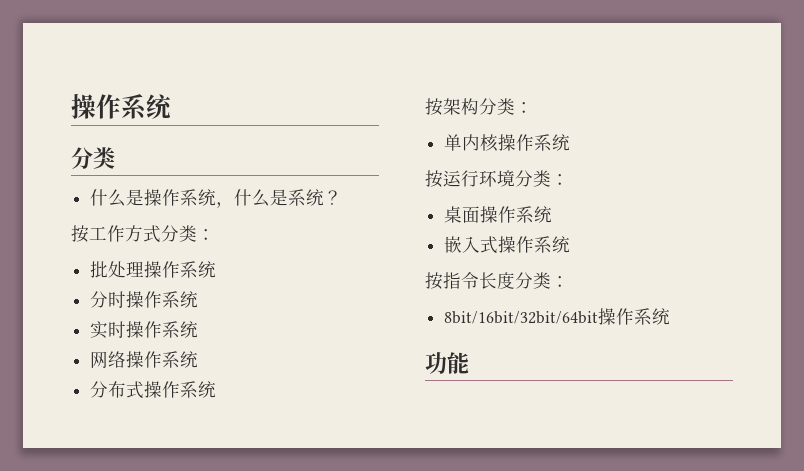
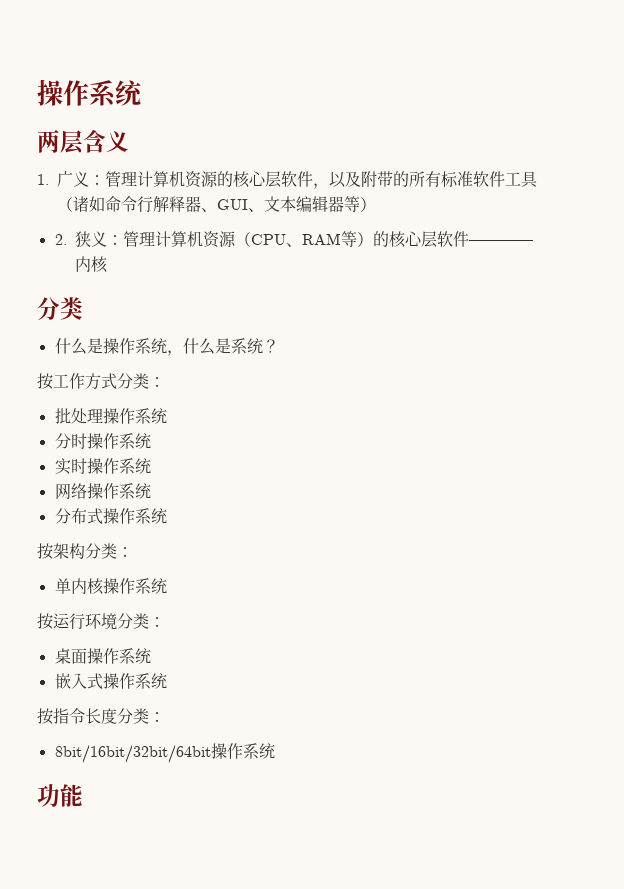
[71,94,172,120] 操作系统 -> [37,79,143,107] [37,130,129,154] [37,171,538,189] [57,196,376,213] [54,231,533,248] [74,256,108,273] 操作系统 // 两层含义 // 1.广义：管理计算机资源的核心层软件，以及附带的所有标准软件工具（诸如命令行解释器、GUI、文本编辑器等） // 2.狭义：管理计算机资源（CPU、RAM等）的核心层软件————内核

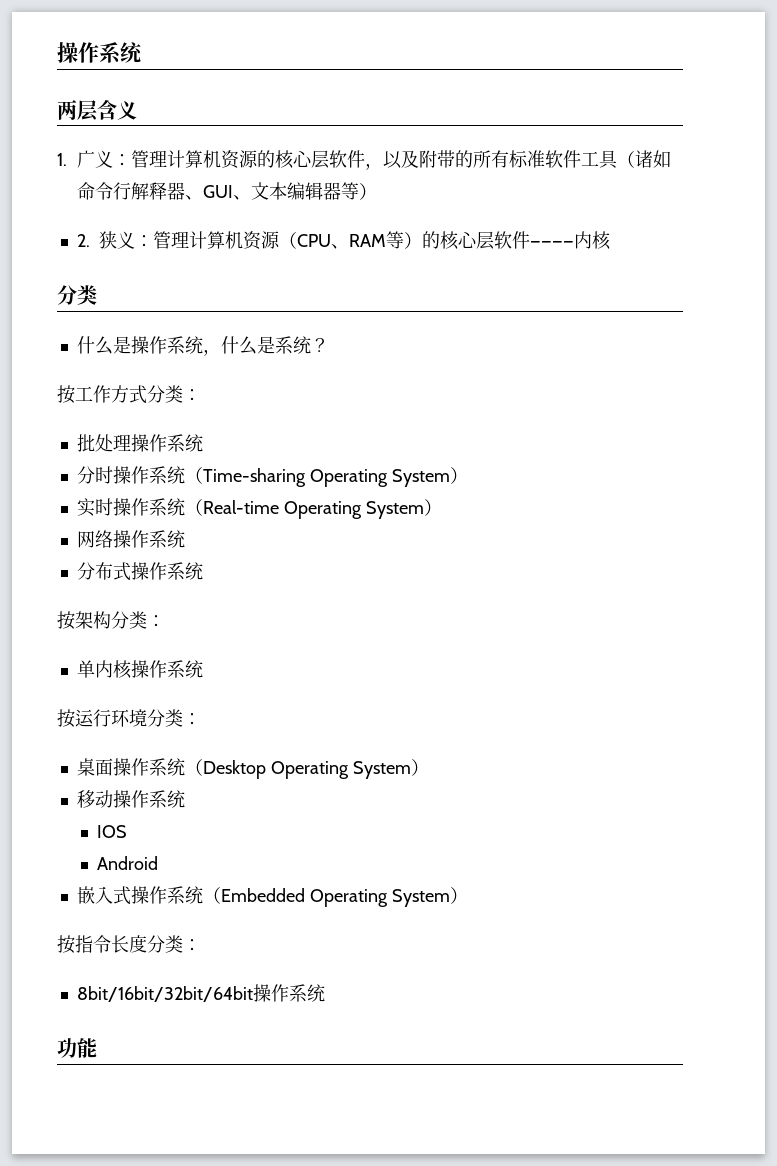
(151, 441) none -> [184,467,468,487] （Time-sharing Operating System）
(151, 466) none -> [184,499,442,519] （Real-time Operating System）
(151, 656) none -> [184,759,429,779] [76,790,185,808] [96,825,127,838] [96,856,158,870] （Desktop Operating System） // 移动操作系统 // IOS // Android
(167, 681) none -> [202,887,468,907] （Embedded Operating System）

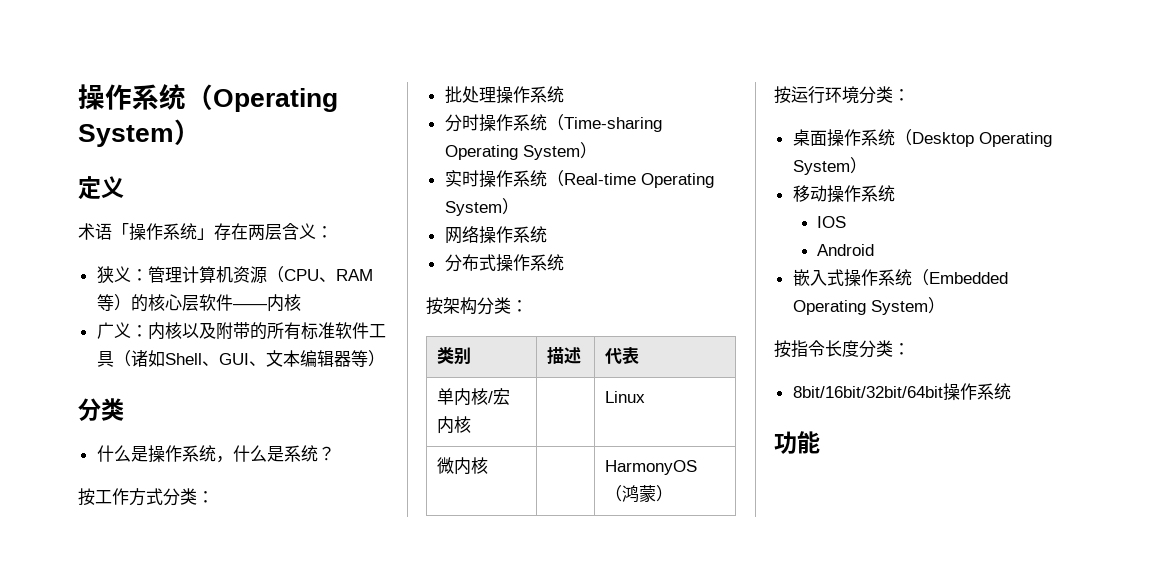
[57,42,142,64] [57,99,137,121] [57,150,671,170] [76,182,377,200] [76,234,90,247] 操作系统 // 两层含义 // 1.广义：管理计算机资源的核心层软件，以及附带的所有标准软件工具（诸如命令行解释器、GUI、文本编辑器等） // 2. -> [78,84,338,112] [78,119,201,147] [78,176,124,200] [78,223,333,241] 操作系统（Operating System） // 定义 // 术语「操作系统」存在两层含义： //
[529,231,611,250] ————内核 -> [232,294,301,312] [96,322,386,340] [96,350,385,367] ——内核 // 广义：内核以及附带的所有标准软件工具（诸如Shell、GUI、文本编辑器等）
[76,660,203,679] // 单内核操作系统 -> [437,347,472,365] [547,347,582,364] [605,347,640,364] [437,388,511,406] [437,416,472,434] [605,391,646,403] [437,457,489,475] [605,460,698,475] [605,485,674,502] // 类别 | 描述 | 代表 // 单内核/宏内核 | | Linux // 微内核 | | HarmonyOS（鸿蒙）

